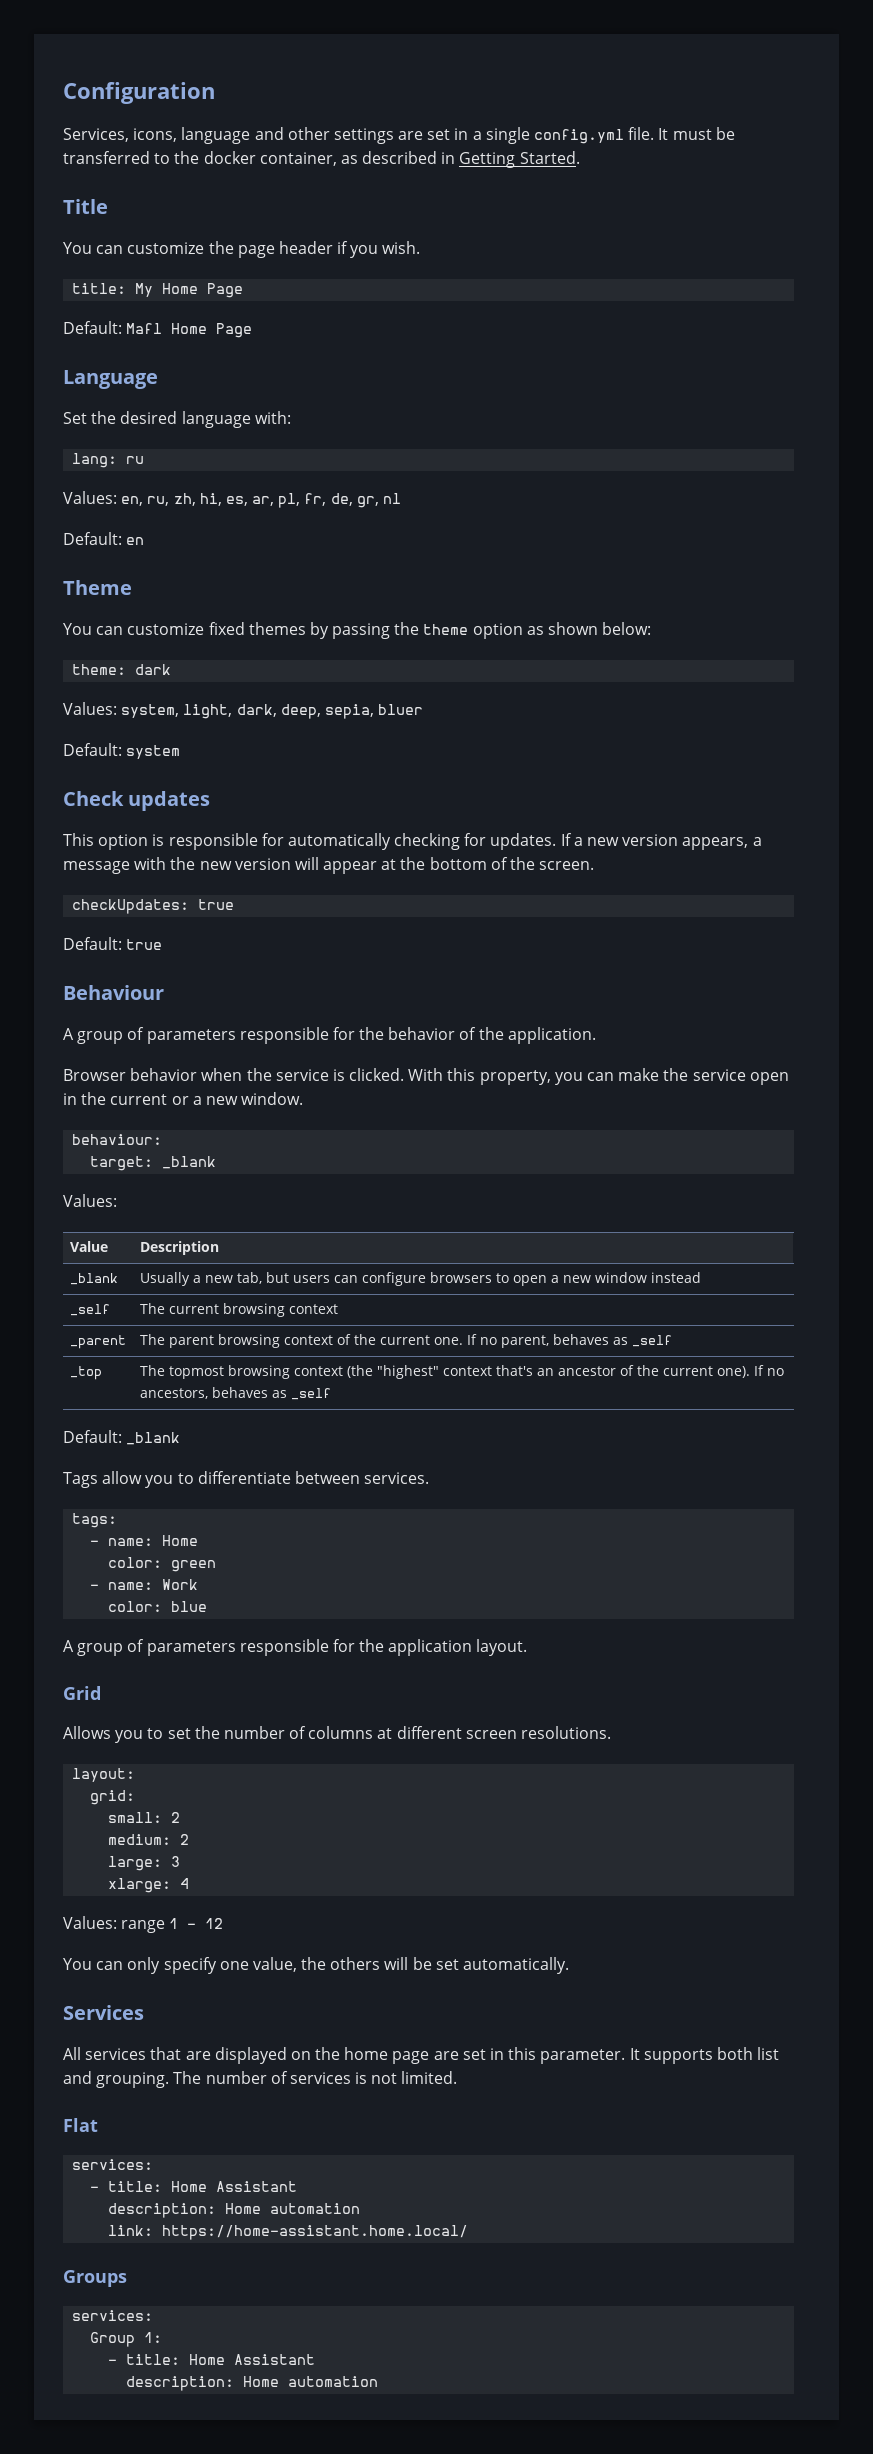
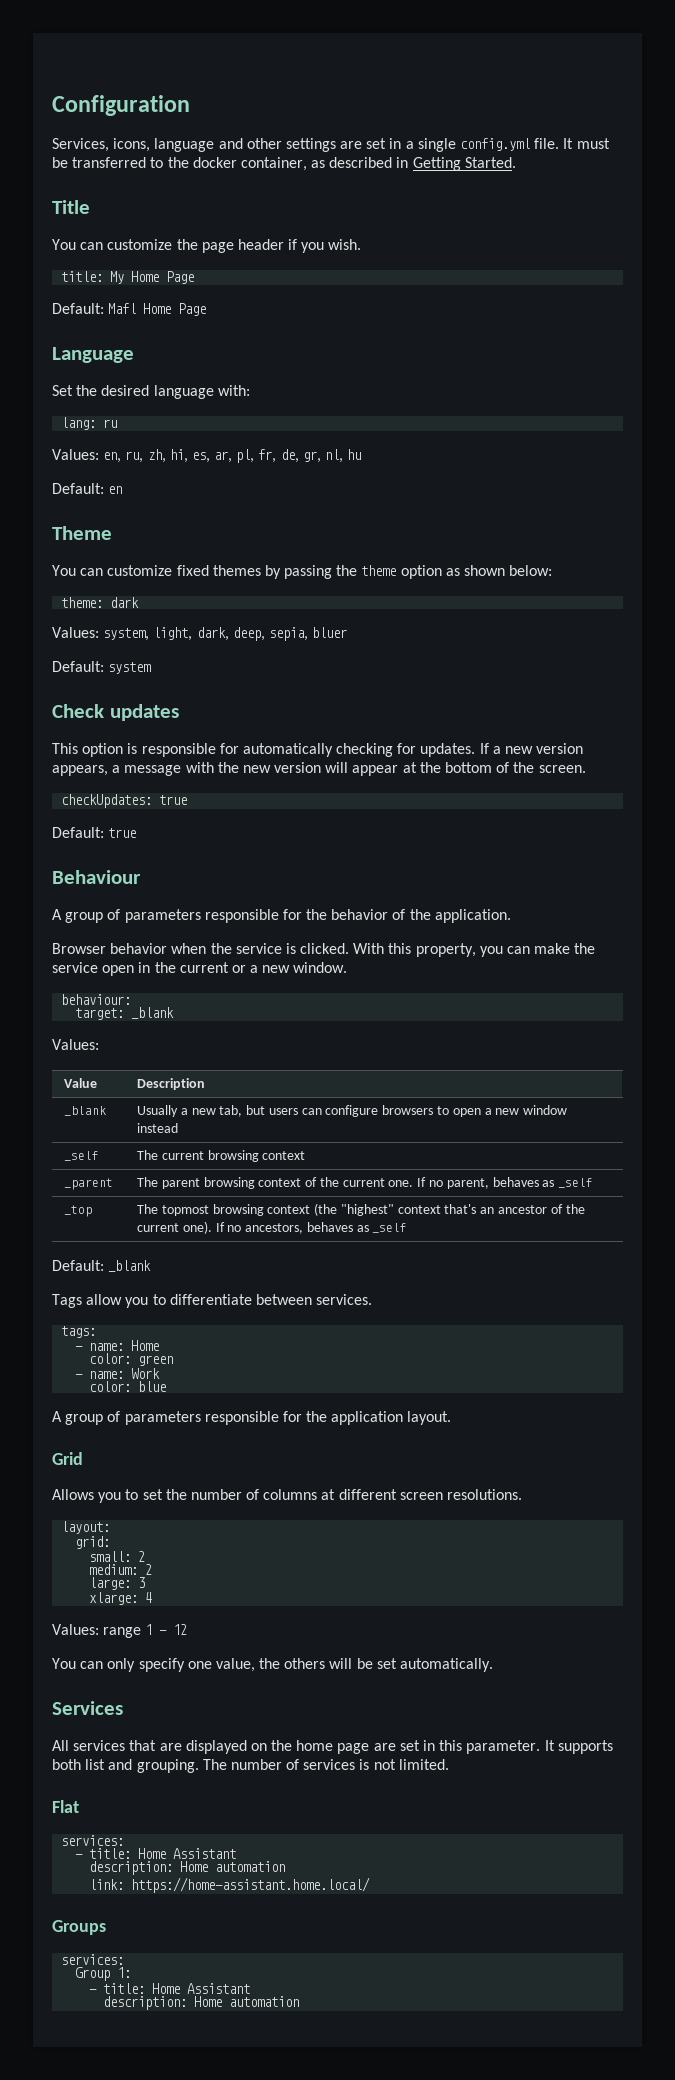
[383,493,402,504] nl -> [325,449,362,463] nl, hu

